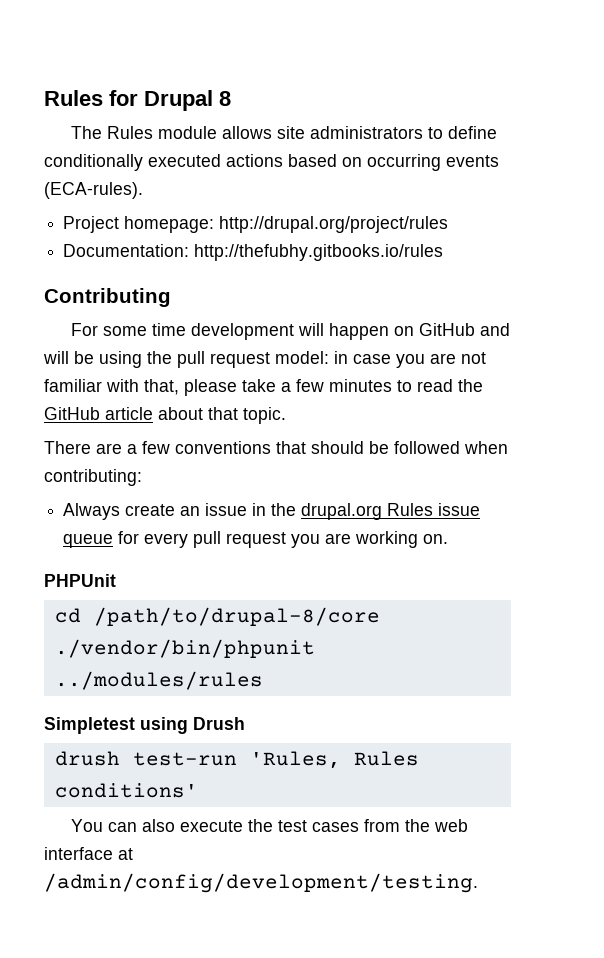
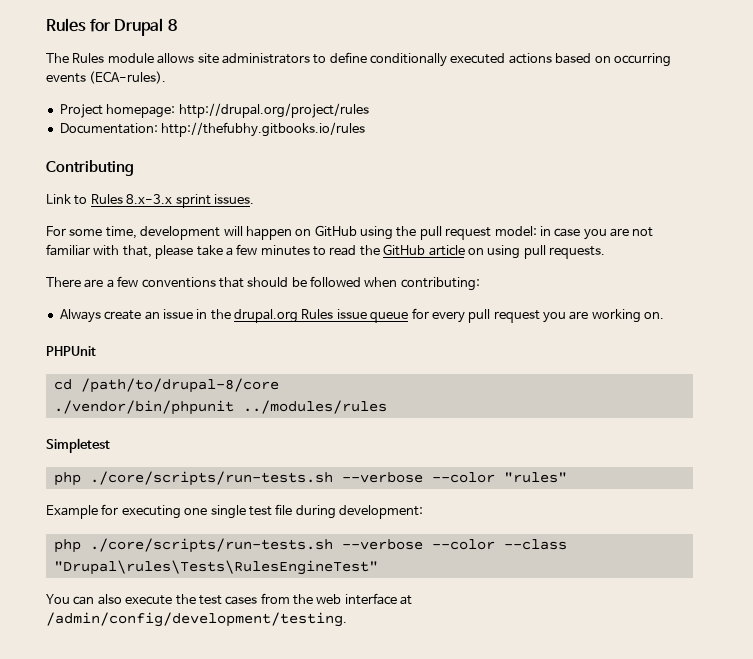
(171, 297) none -> [46,194,254,208] // Link to Rules 8.x-3.x sprint issues.
[152,323,187,336] time -> [105,226,137,239] time,
[480,323,511,336] [43,351,94,364] and will be -> (357, 231) none
[158,407,286,424] about that topic. -> [467,245,605,259] on using pull requests.
[140,717,245,734] [54,751,419,769] [54,783,198,798] using Drush // drush test-run 'Rules, Rules conditions' -> [53,471,567,486] [46,504,423,519] [53,538,567,553] [53,560,378,575] // php ./core/scripts/run-tests.sh --verbose --color "rules" // Example for executing one single test file during development: // php ./core/scripts/run-tests.sh --verbose --color --class "Drupal\rules\Tests\RulesEngineTest"

